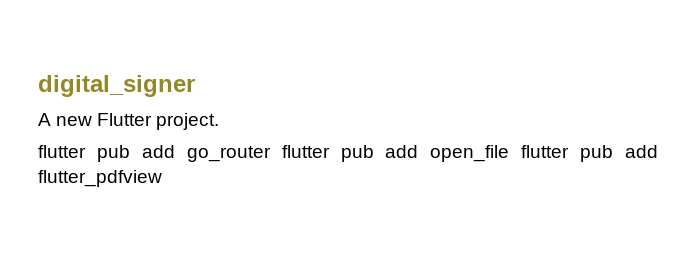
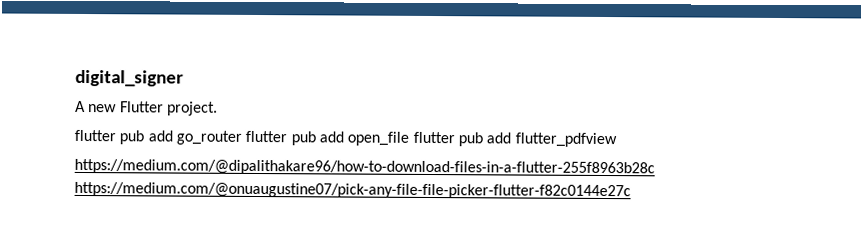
(162, 178) none -> [74,158,655,177] [74,181,631,200] // https://medium.com/@dipalithakare96/how-to-download-files-in-a-flutter-255f8963b28c https://medium.com/@onuaugustine07/pick-any-file-file-picker-flutter-f82c0144e27c

